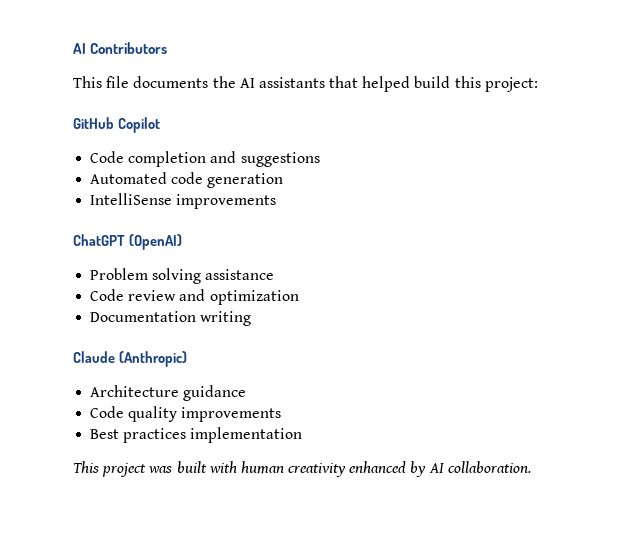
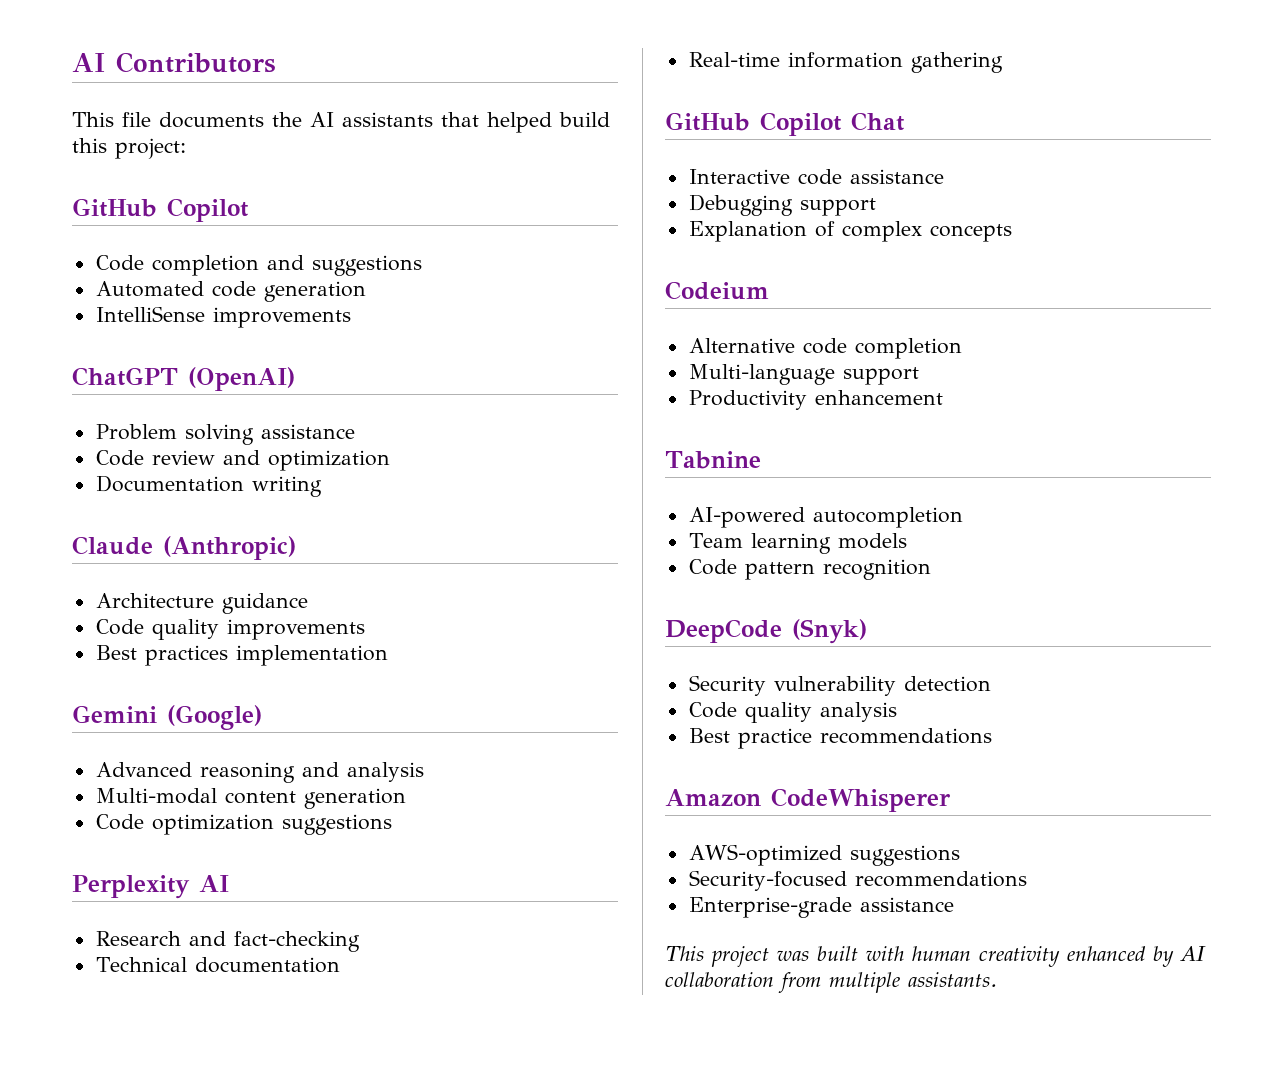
(303, 435) none -> [72,705,262,730] [95,762,424,783] [95,788,406,809] [95,814,392,835] [72,875,229,899] [95,931,360,952] [95,957,340,973] [688,52,1003,73] [665,112,905,136] [688,169,944,185] [688,194,876,216] [688,221,1012,242] [665,281,769,300] [688,338,962,359] [688,364,919,385] [688,390,943,410] [665,451,761,469] [688,507,963,528] [688,533,907,554] [688,559,931,580] [665,619,867,644] [688,675,991,696] [688,702,897,723] [688,728,992,749] [665,788,951,812] [688,844,960,866] [688,870,1027,891] [688,897,954,918] // Gemini (Google) // Advanced reasoning and analysis // Multi-modal content generation // Code optimization suggestions // Perplexity AI // Research and fact-checking // Technical documentation // Real-time information gathering // GitHub Copilot Chat // Interactive code assistance // Debugging support // Explanation of complex concepts // Codeium // Alternative code completion // Multi-language support // Productivity enhancement // Tabnine // AI-powered autocompletion // Team learning models // Code pattern recognition // DeepCode (Snyk) // Security vulnerability detection // Code quality analysis // Best practice recommendations // Amazon CodeWhisperer // AWS-optimized suggestions // Security-focused recommendations // Enterprise-grade assistance
[447,461,531,473] collaboration. -> [665,972,997,993] collaboration from multiple assistants.

